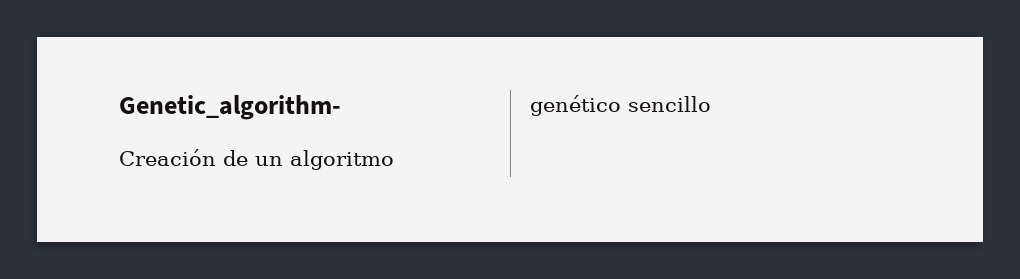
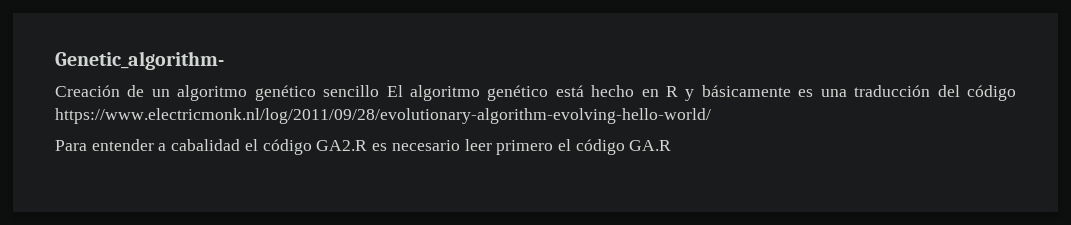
(711, 104) none -> [386,85,1017,101] [55,108,711,124] [55,139,672,155] El algoritmo genético está hecho en R y básicamente es una traducción del código https://www.electricmonk.nl/log/2011/09/28/evolutionary-algorithm-evolving-hello-world/ // Para entender a cabalidad el código GA2.R es necesario leer primero el código GA.R

